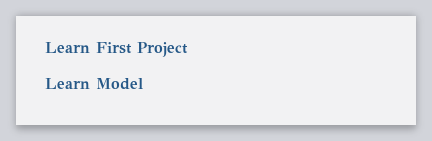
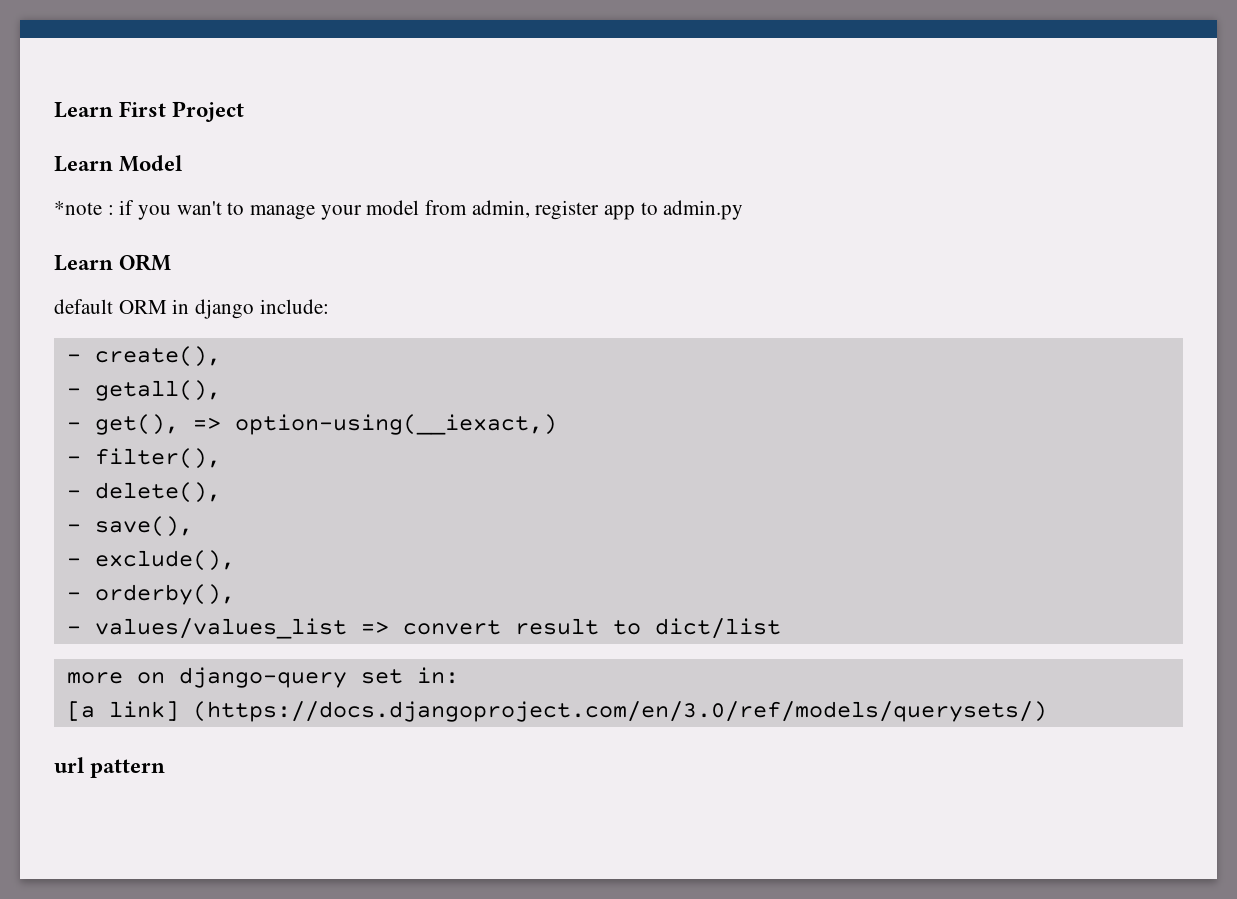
(143, 84) none -> [54,200,744,220] [54,254,172,271] [54,299,329,319] [66,346,221,367] [66,380,221,401] [66,414,557,435] [66,448,221,469] [66,482,221,503] [66,516,193,537] [66,550,235,571] [66,584,235,605] [66,618,781,639] [66,667,459,688] [66,701,1047,722] [54,757,166,778] // *note : if you wan't to manage your model from admin, register app to admin.py // Learn ORM // default ORM in django include: // - create(), // - getall(), // - get(), => option-using(__iexact,) // - filter(), // - delete(), // - save(), // - exclude(), // - orderby(), // - values/values_list => convert result to dict/list // more on django-query set in: // [a link] (https://docs.djangoproject.com/en/3.0/ref/models/querysets/) // url pattern

